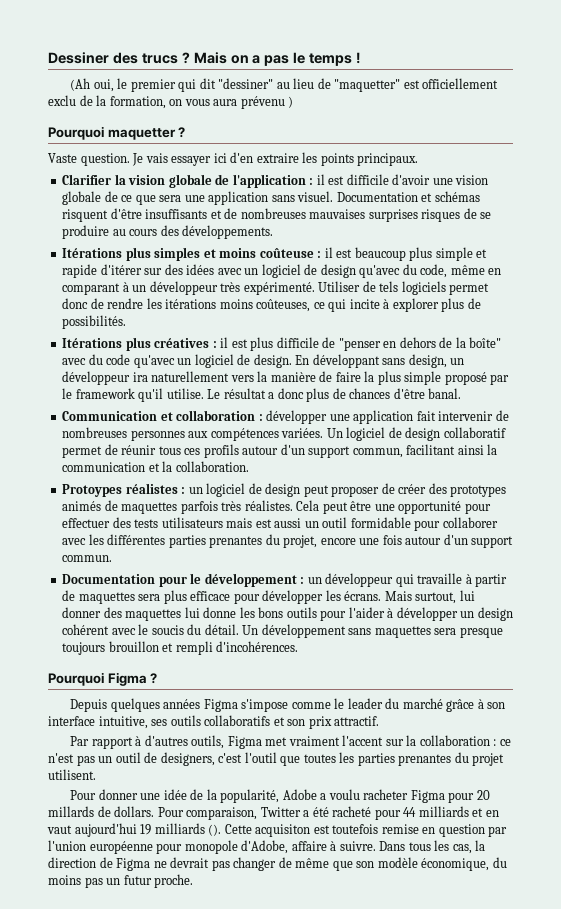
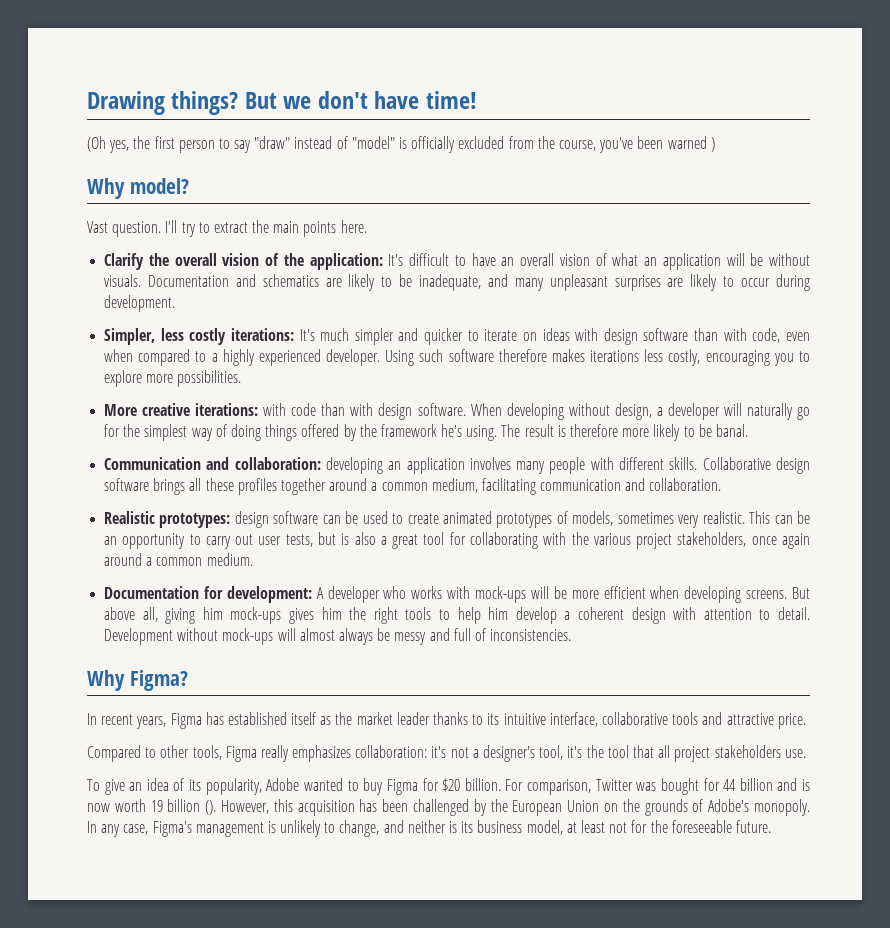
[48,52,361,66] [70,78,499,92] [48,95,294,109] [48,126,186,140] [48,152,419,166] [62,174,489,188] [62,191,480,205] [62,208,492,222] [62,225,274,239] [62,247,488,261] [62,264,502,278] [62,281,490,295] [62,298,481,312] [62,315,127,329] [62,337,502,351] [62,354,465,368] [62,371,510,385] [62,388,462,402] [62,410,509,424] [62,427,506,441] [62,444,498,458] [62,461,249,472] [62,483,507,497] [62,500,491,514] [62,517,498,531] [62,534,514,548] [62,555,113,562] [62,573,508,587] [62,590,475,604] [62,607,513,621] [62,624,503,638] [62,641,299,655] [48,672,158,686] [70,698,506,712] [48,715,380,729] [70,735,511,749] [48,752,505,766] [48,769,96,780] [70,789,490,803] [48,806,499,820] [47,823,508,837] [48,840,486,854] [48,857,507,871] [48,874,194,888] Dessiner des trucs ? Mais on a pas le temps ! // (Ah oui, le premier qui dit "dessiner" au lieu de "maquetter" est officiellement exclu de la formation, on vous aura prévenu ) // Pourquoi maquetter ? // Vaste question. Je vais essayer ici d'en extraire les points principaux. // Clarifier la vision globale de l'application : il est difficile d'avoir une vision globale de ce que sera une application sans visuel. Documentation et schémas risquent d'être insuffisants et de nombreuses mauvaises surprises risques de se produire au cours des développements. // Itérations plus simples et moins coûteuse : il est beaucoup plus simple et rapide d'itérer sur des idées avec un logiciel de design qu'avec du code, même en comparant à un développeur très expérimenté. Utiliser de tels logiciels permet donc de rendre les itérations moins coûteuses, ce qui incite à explorer plus de possibilités. // Itérations plus créatives : il est plus difficile de "penser en dehors de la boîte" avec du code qu'avec un logiciel de design. En développant sans design, un développeur ira naturellement vers la manière de faire la plus simple proposé par le framework qu'il utilise. Le résultat a donc plus de chances d'être banal. // Communication et collaboration : développer une application fait intervenir de nombreuses personnes aux compétences variées. Un logiciel de design collaboratif permet de réunir tous ces profils autour d'un support commun, facilitant ainsi la communication et la collaboration. // Protoypes réalistes : un logiciel de design peut proposer de créer des prototypes animés de maquettes parfois très réalistes. Cela peut être une opportunité pour effectuer des tests utilisateurs mais est aussi un outil formidable pour collaborer avec les différentes parties prenantes du projet, encore une fois autour d'un support commun. // Documentation pour le développement : un développeur qui travaille à partir de maquettes sera plus efficace pour développer les écrans. Mais surtout, lui donner des maquettes lui donne les bons outils pour l'aider à développer un design cohérent avec le soucis du détail. Un développement sans maquettes sera presque toujours brouillon et rempli d'incohérences. // Pourquoi Figma ? // Depuis quelques années Figma s'impose comme le leader du marché grâce à son interface intuitive, ses outils collaboratifs et son prix attractif. // Par rapport à d'autres outils, Figma met vraiment l'accent sur la collaboration : ce n'est pas un outil de designers, c'est l'outil que toutes les parties prenantes du projet utilisent. // Pour donner une idée de la popularité, Adobe a voulu racheter Figma pour 20 millards de dollars. Pour comparaison, Twitter a été racheté pour 44 milliards et en vaut aujourd'hui 19 milliards (). Cette acquisiton est toutefois remise en question par l'union européenne pour monopole d'Adobe, affaire à suivre. Dans tous les cas, la direction de Figma ne devrait pas changer de même que son modèle économique, du moins pas un futur proche. -> [87,91,477,115] [87,136,715,153] [87,178,189,199] [87,220,367,237] [104,253,810,270] [104,274,810,291] [104,295,176,312] [104,328,811,345] [104,349,810,366] [104,370,242,387] [104,403,810,420] [104,424,748,441] [104,457,811,474] [104,478,722,495] [104,511,811,528] [104,532,811,549] [104,553,253,566] [104,586,811,603] [104,607,810,624] [104,628,572,645] [87,670,188,691] [87,712,806,729] [87,745,806,762] [87,778,810,795] [87,799,810,816] [87,820,771,837] Drawing things? But we don't have time! // (Oh yes, the first person to say "draw" instead of "model" is officially excluded from the course, you've been warned ) // Why model? // Vast question. I'll try to extract the main points here. // Clarify the overall vision of the application: It's difficult to have an overall vision of what an application will be without visuals. Documentation and schematics are likely to be inadequate, and many unpleasant surprises are likely to occur during development. // Simpler, less costly iterations: It's much simpler and quicker to iterate on ideas with design software than with code, even when compared to a highly experienced developer. Using such software therefore makes iterations less costly, encouraging you to explore more possibilities. // More creative iterations: with code than with design software. When developing without design, a developer will naturally go for the simplest way of doing things offered by the framework he's using. The result is therefore more likely to be banal. // Communication and collaboration: developing an application involves many people with different skills. Collaborative design software brings all these profiles together around a common medium, facilitating communication and collaboration. // Realistic prototypes: design software can be used to create animated prototypes of models, sometimes very realistic. This can be an opportunity to carry out user tests, but is also a great tool for collaborating with the various project stakeholders, once again around a common medium. // Documentation for development: A developer who works with mock-ups will be more efficient when developing screens. But above all, giving him mock-ups gives him the right tools to help him develop a coherent design with attention to detail. Development without mock-ups will almost always be messy and full of inconsistencies. // Why Figma? // In recent years, Figma has established itself as the market leader thanks to its intuitive interface, collaborative tools and attractive price. // Compared to other tools, Figma really emphasizes collaboration: it's not a designer's tool, it's the tool that all project stakeholders use. // To give an idea of its popularity, Adobe wanted to buy Figma for $20 billion. For comparison, Twitter was bought for 44 billion and is now worth 19 billion (). However, this acquisition has been challenged by the European Union on the grounds of Adobe's monopoly. In any case, Figma's management is unlikely to change, and neither is its business model, at least not for the foreseeable future.

